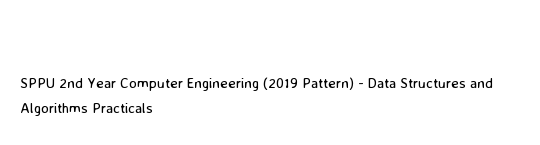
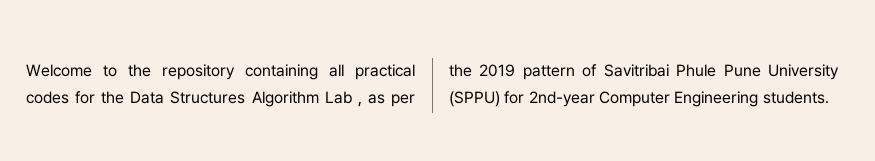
[20,77,493,91] [20,103,153,116] SPPU 2nd Year Computer Engineering (2019 Pattern) - Data Structures and Algorithms Practicals -> [26,64,415,80] [26,91,415,107] [449,64,839,80] [449,91,829,107] Welcome to the repository containing all practical codes for the Data Structures Algorithm Lab , as per the 2019 pattern of Savitribai Phule Pune University (SPPU) for 2nd-year Computer Engineering students.

